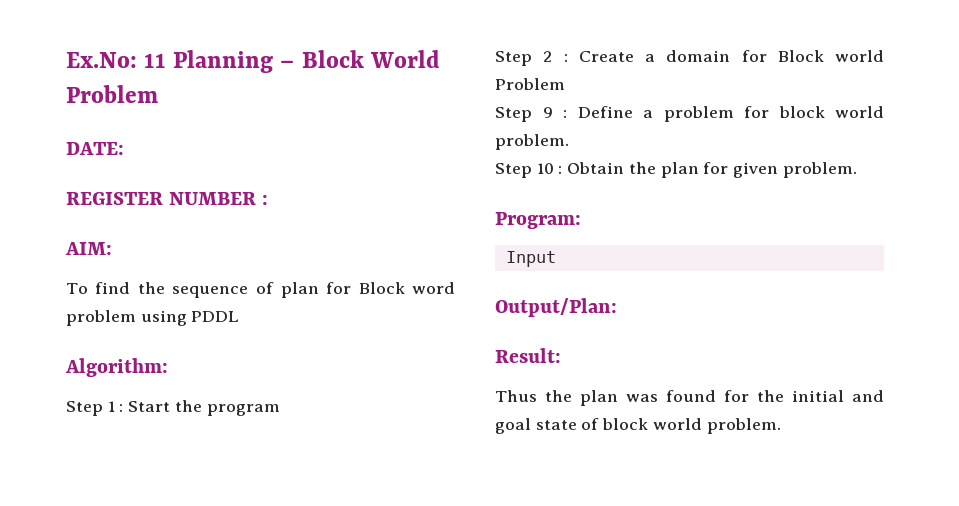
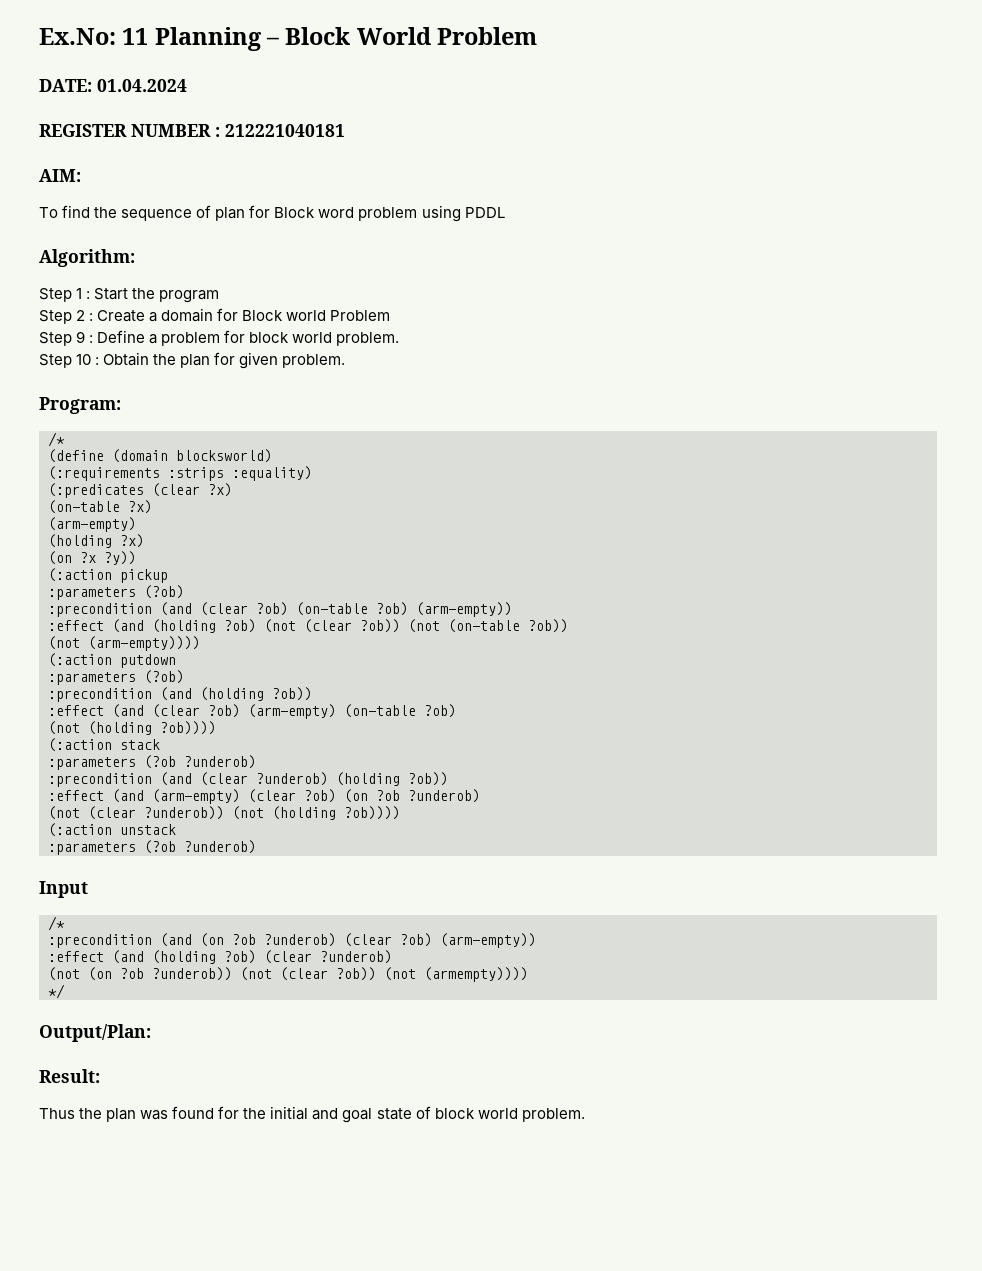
(124, 148) none -> [97,79,187,92] 01.04.2024
(269, 200) none -> [225,124,345,137] 212221040181
[505,251,556,267] Input -> [48,432,65,447] [48,449,272,463] [48,466,312,481] [48,483,232,498] [48,500,152,514] [48,517,136,532] [48,534,144,548] [48,551,136,565] [48,568,168,583] [48,585,184,600] [48,602,512,617] [48,619,568,633] [48,636,200,651] [48,653,176,668] [48,670,184,685] [48,687,312,702] [48,704,456,719] [48,721,216,735] [48,738,160,752] [48,755,256,770] [48,772,448,787] [48,789,480,804] [48,806,400,820] [48,823,176,837] [48,840,256,855] [39,881,88,898] [48,916,65,931] [48,933,536,948] [48,950,392,964] [48,967,528,982] [48,984,65,999] /* // (define (domain blocksworld) // (:requirements :strips :equality) // (:predicates (clear ?x) // (on-table ?x) // (arm-empty) // (holding ?x) // (on ?x ?y)) // (:action pickup // :parameters (?ob) // :precondition (and (clear ?ob) (on-table ?ob) (arm-empty)) // :effect (and (holding ?ob) (not (clear ?ob)) (not (on-table ?ob)) // (not (arm-empty)))) // (:action putdown // :parameters (?ob) // :precondition (and (holding ?ob)) // :effect (and (clear ?ob) (arm-empty) (on-table ?ob) // (not (holding ?ob)))) // (:action stack // :parameters (?ob ?underob) // :precondition (and (clear ?underob) (holding ?ob)) // :effect (and (arm-empty) (clear ?ob) (on ?ob ?underob) // (not (clear ?underob)) (not (holding ?ob)))) // (:action unstack // :parameters (?ob ?underob) // Input // /* // :precondition (and (on ?ob ?underob) (clear ?ob) (arm-empty)) // :effect (and (holding ?ob) (clear ?underob) // (not (on ?ob ?underob)) (not (clear ?ob)) (not (armempty)))) // */

